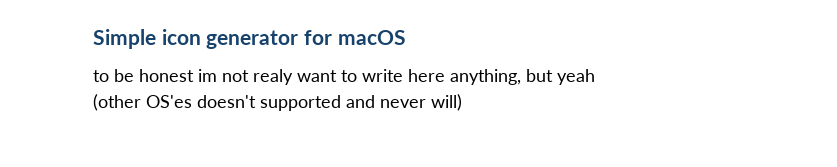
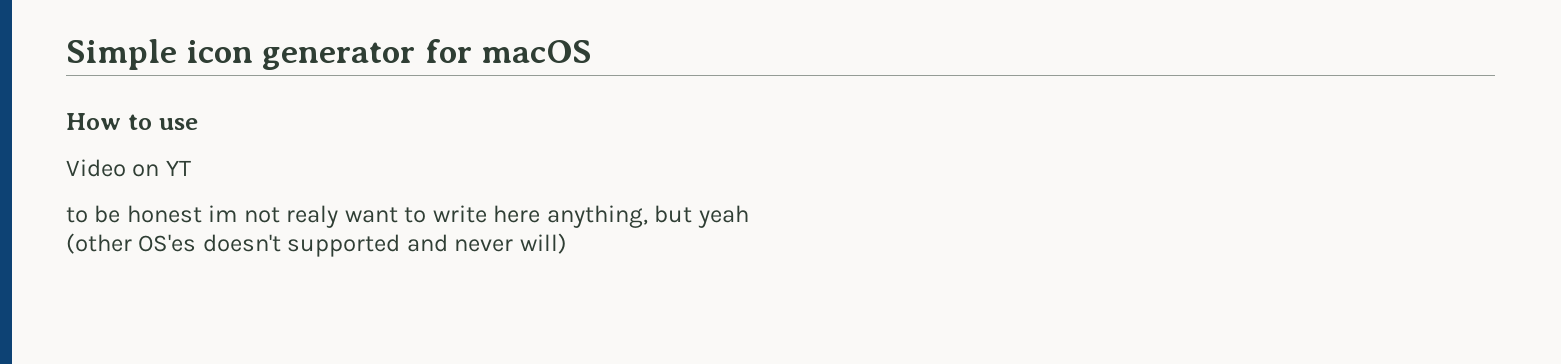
(406, 37) none -> [66,113,198,130] [66,159,191,177] // How to use // Video on YT

